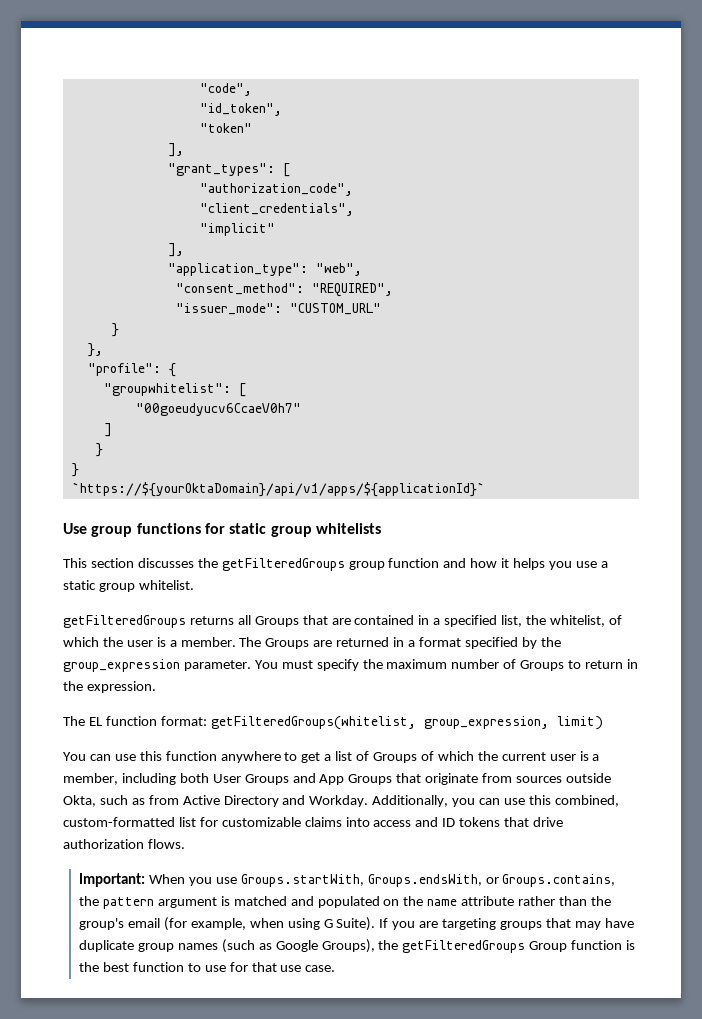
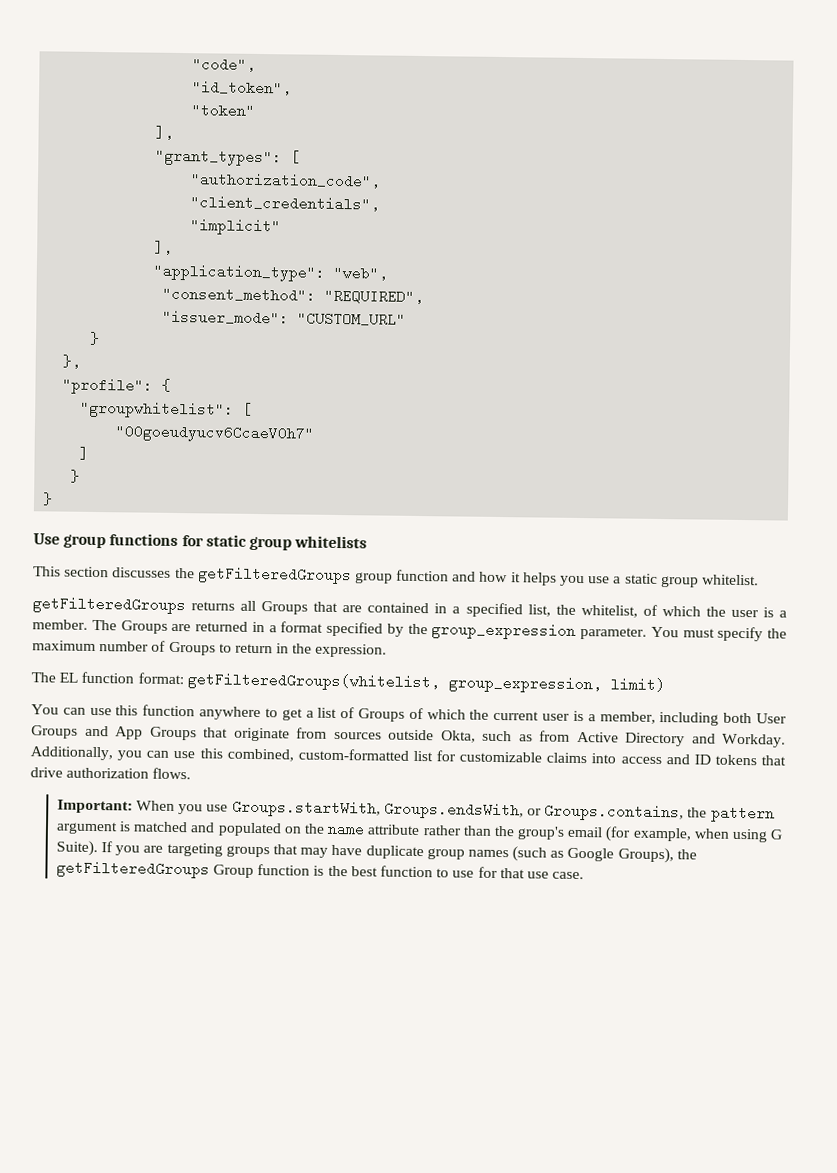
[71,482,485,497] // `https://${yourOktaDomain}/api/v1/apps/${applicationId}` -> (54, 499) none

